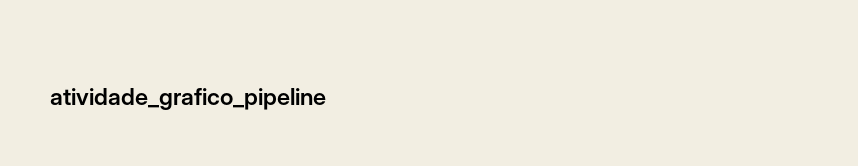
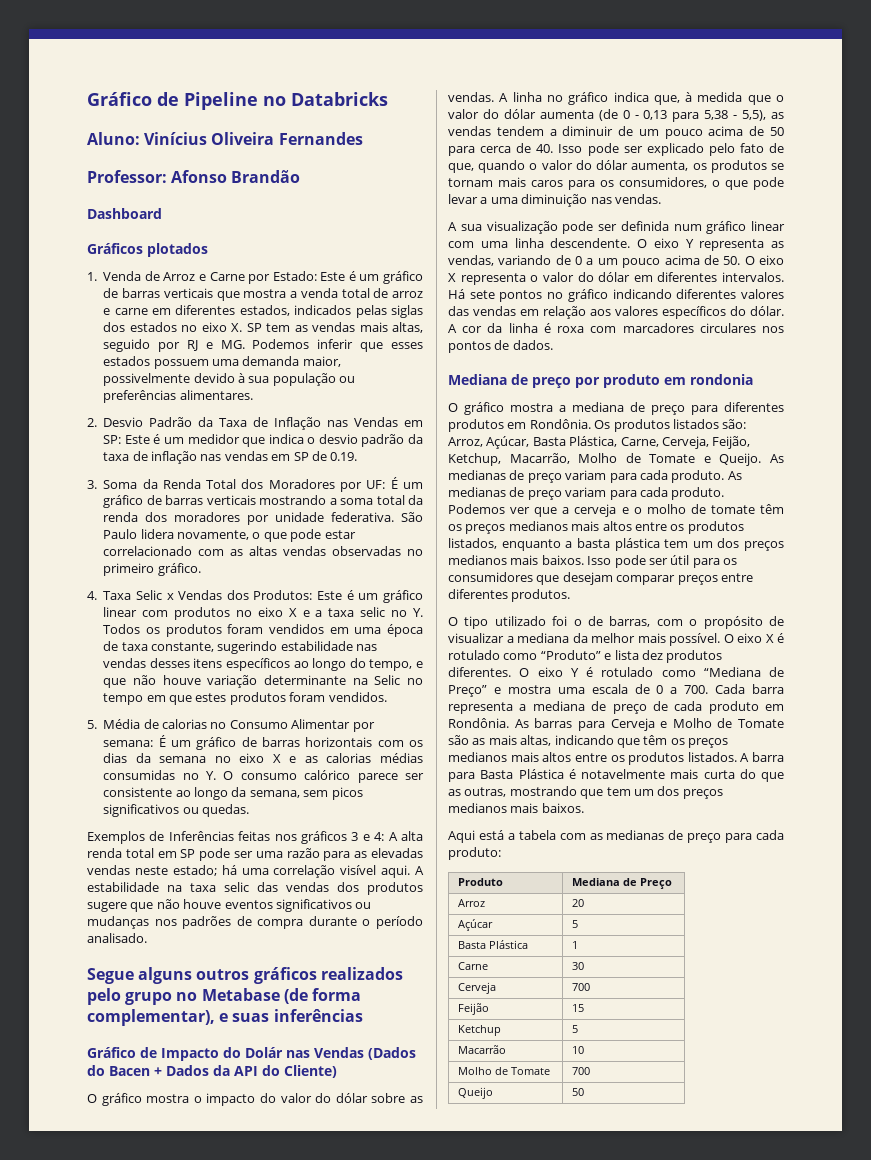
[50,88,326,110] atividade_grafico_pipeline -> [87,92,388,110] [87,132,363,145] [87,170,301,183] [87,208,162,219] [87,243,208,257] [87,271,423,284] [103,288,423,301] [103,305,423,318] [103,322,423,333] [103,339,423,352] [103,356,341,369] [103,373,356,386] [103,390,253,403] [87,417,423,430] [103,434,423,447] [103,451,358,464] [87,477,423,492] [103,495,423,508] [103,512,424,525] [103,529,356,542] [103,546,423,556] [103,563,201,576] [87,590,423,603] [103,607,423,620] [103,624,423,637] [103,641,378,654] [103,658,423,671] [103,675,423,688] [103,692,387,705] [87,719,375,732] [103,735,423,750] [103,753,423,763] [103,770,424,783] [103,787,363,800] [103,804,249,817] [87,831,423,844] [87,848,424,861] [87,865,424,878] [87,882,423,895] [87,899,372,912] [87,916,423,929] [87,933,147,943] [87,967,403,984] [87,988,361,1005] [87,1009,363,1026] [87,1047,416,1061] [87,1065,337,1078] [87,1093,423,1106] [448,92,784,105] [448,109,784,122] [448,126,784,139] [448,143,784,156] [448,160,784,173] [448,177,784,190] [448,194,661,207] [448,221,785,234] [448,238,784,251] [448,255,784,268] [448,272,784,285] [448,289,784,302] [448,306,784,319] [448,323,784,333] [448,340,553,353] [448,374,753,388] [448,402,784,415] [448,419,747,432] [448,436,751,449] [448,453,784,466] [448,470,742,483] [448,487,725,500] [448,504,784,517] [448,521,744,534] [448,538,784,551] [448,555,737,568] [448,572,753,585] [448,589,571,602] [448,616,784,629] [448,633,784,646] [448,650,723,663] [448,667,784,677] [448,684,784,697] [448,701,784,714] [448,718,784,731] [448,735,728,748] [448,752,784,765] [448,769,784,782] [448,786,723,799] [448,803,584,813] [448,830,784,843] [448,847,501,860] [457,878,503,886] [571,878,672,889] [457,899,485,907] [571,899,584,907] [457,919,493,931] [571,920,578,928] [457,940,528,949] [571,941,578,949] [457,962,488,970] [571,962,584,970] [457,982,496,994] [571,983,590,991] [457,1003,489,1015] [571,1004,584,1012] [457,1025,501,1036] [571,1025,578,1033] [457,1045,506,1054] [571,1046,584,1054] [457,1067,550,1075] [571,1067,590,1075] [457,1087,493,1099] [571,1088,584,1096] Gráfico de Pipeline no Databricks // Aluno: Vinícius Oliveira Fernandes // Professor: Afonso Brandão // Dashboard // Gráficos plotados // 1. Venda de Arroz e Carne por Estado: Este é um gráfico de barras verticais que mostra a venda total de arroz e carne em diferentes estados, indicados pelas siglas dos estados no eixo X. SP tem as vendas mais altas, seguido por RJ e MG. Podemos inferir que esses estados possuem uma demanda maior, possivelmente devido à sua população ou preferências alimentares. // 2. Desvio Padrão da Taxa de Inflação nas Vendas em SP: Este é um medidor que indica o desvio padrão da taxa de inflação nas vendas em SP de 0.19. // 3. Soma da Renda Total dos Moradores por UF: É um gráfico de barras verticais mostrando a soma total da renda dos moradores por unidade federativa. São Paulo lidera novamente, o que pode estar correlacionado com as altas vendas observadas no primeiro gráfico. // 4. Taxa Selic x Vendas dos Produtos: Este é um gráfico linear com produtos no eixo X e a taxa selic no Y. Todos os produtos foram vendidos em uma época de taxa constante, sugerindo estabilidade nas vendas desses itens específicos ao longo do tempo, e que não houve variação determinante na Selic no tempo em que estes produtos foram vendidos. // 5. Média de calorias no Consumo Alimentar por semana: É um gráfico de barras horizontais com os dias da semana no eixo X e as calorias médias consumidas no Y. O consumo calórico parece ser consistente ao longo da semana, sem picos significativos ou quedas. // Exemplos de Inferências feitas nos gráficos 3 e 4: A alta renda total em SP pode ser uma razão para as elevadas vendas neste estado; há uma correlação visível aqui. A estabilidade na taxa selic das vendas dos produtos sugere que não houve eventos significativos ou mudanças nos padrões de compra durante o período analisado. // Segue alguns outros gráficos realizados pelo grupo no Metabase (de forma complementar), e suas inferências // Gráfico de Impacto do Dolár nas Vendas (Dados do Bacen + Dados da API do Cliente) // O gráfico mostra o impacto do valor do dólar sobre as vendas. A linha no gráfico indica que, à medida que o valor do dólar aumenta (de 0 - 0,13 para 5,38 - 5,5), as vendas tendem a diminuir de um pouco acima de 50 para cerca de 40. Isso pode ser explicado pelo fato de que, quando o valor do dólar aumenta, os produtos se tornam mais caros para os consumidores, o que pode levar a uma diminuição nas vendas. // A sua visualização pode ser definida num gráfico linear com uma linha descendente. O eixo Y representa as vendas, variando de 0 a um pouco acima de 50. O eixo X representa o valor do dólar em diferentes intervalos. Há sete pontos no gráfico indicando diferentes valores das vendas em relação aos valores específicos do dólar. A cor da linha é roxa com marcadores circulares nos pontos de dados. // Mediana de preço por produto em rondonia // O gráfico mostra a mediana de preço para diferentes produtos em Rondônia. Os produtos listados são: Arroz, Açúcar, Basta Plástica, Carne, Cerveja, Feijão, Ketchup, Macarrão, Molho de Tomate e Queijo. As medianas de preço variam para cada produto. As medianas de preço variam para cada produto. Podemos ver que a cerveja e o molho de tomate têm os preços medianos mais altos entre os produtos listados, enquanto a basta plástica tem um dos preços medianos mais baixos. Isso pode ser útil para os consumidores que desejam comparar preços entre diferentes produtos. // O tipo utilizado foi o de barras, com o propósito de visualizar a mediana da melhor mais possível. O eixo X é rotulado como “Produto” e lista dez produtos diferentes. O eixo Y é rotulado como “Mediana de Preço” e mostra uma escala de 0 a 700. Cada barra representa a mediana de preço de cada produto em Rondônia. As barras para Cerveja e Molho de Tomate são as mais altas, indicando que têm os preços medianos mais altos entre os produtos listados. A barra para Basta Plástica é notavelmente mais curta do que as outras, mostrando que tem um dos preços medianos mais baixos. // Aqui está a tabela com as medianas de preço para cada produto: // Produto | Mediana de Preço // Arroz | 20 // Açúcar | 5 // Basta Plástica | 1 // Carne | 30 // Cerveja | 700 // Feijão | 15 // Ketchup | 5 // Macarrão | 10 // Molho de Tomate | 700 // Queijo | 50

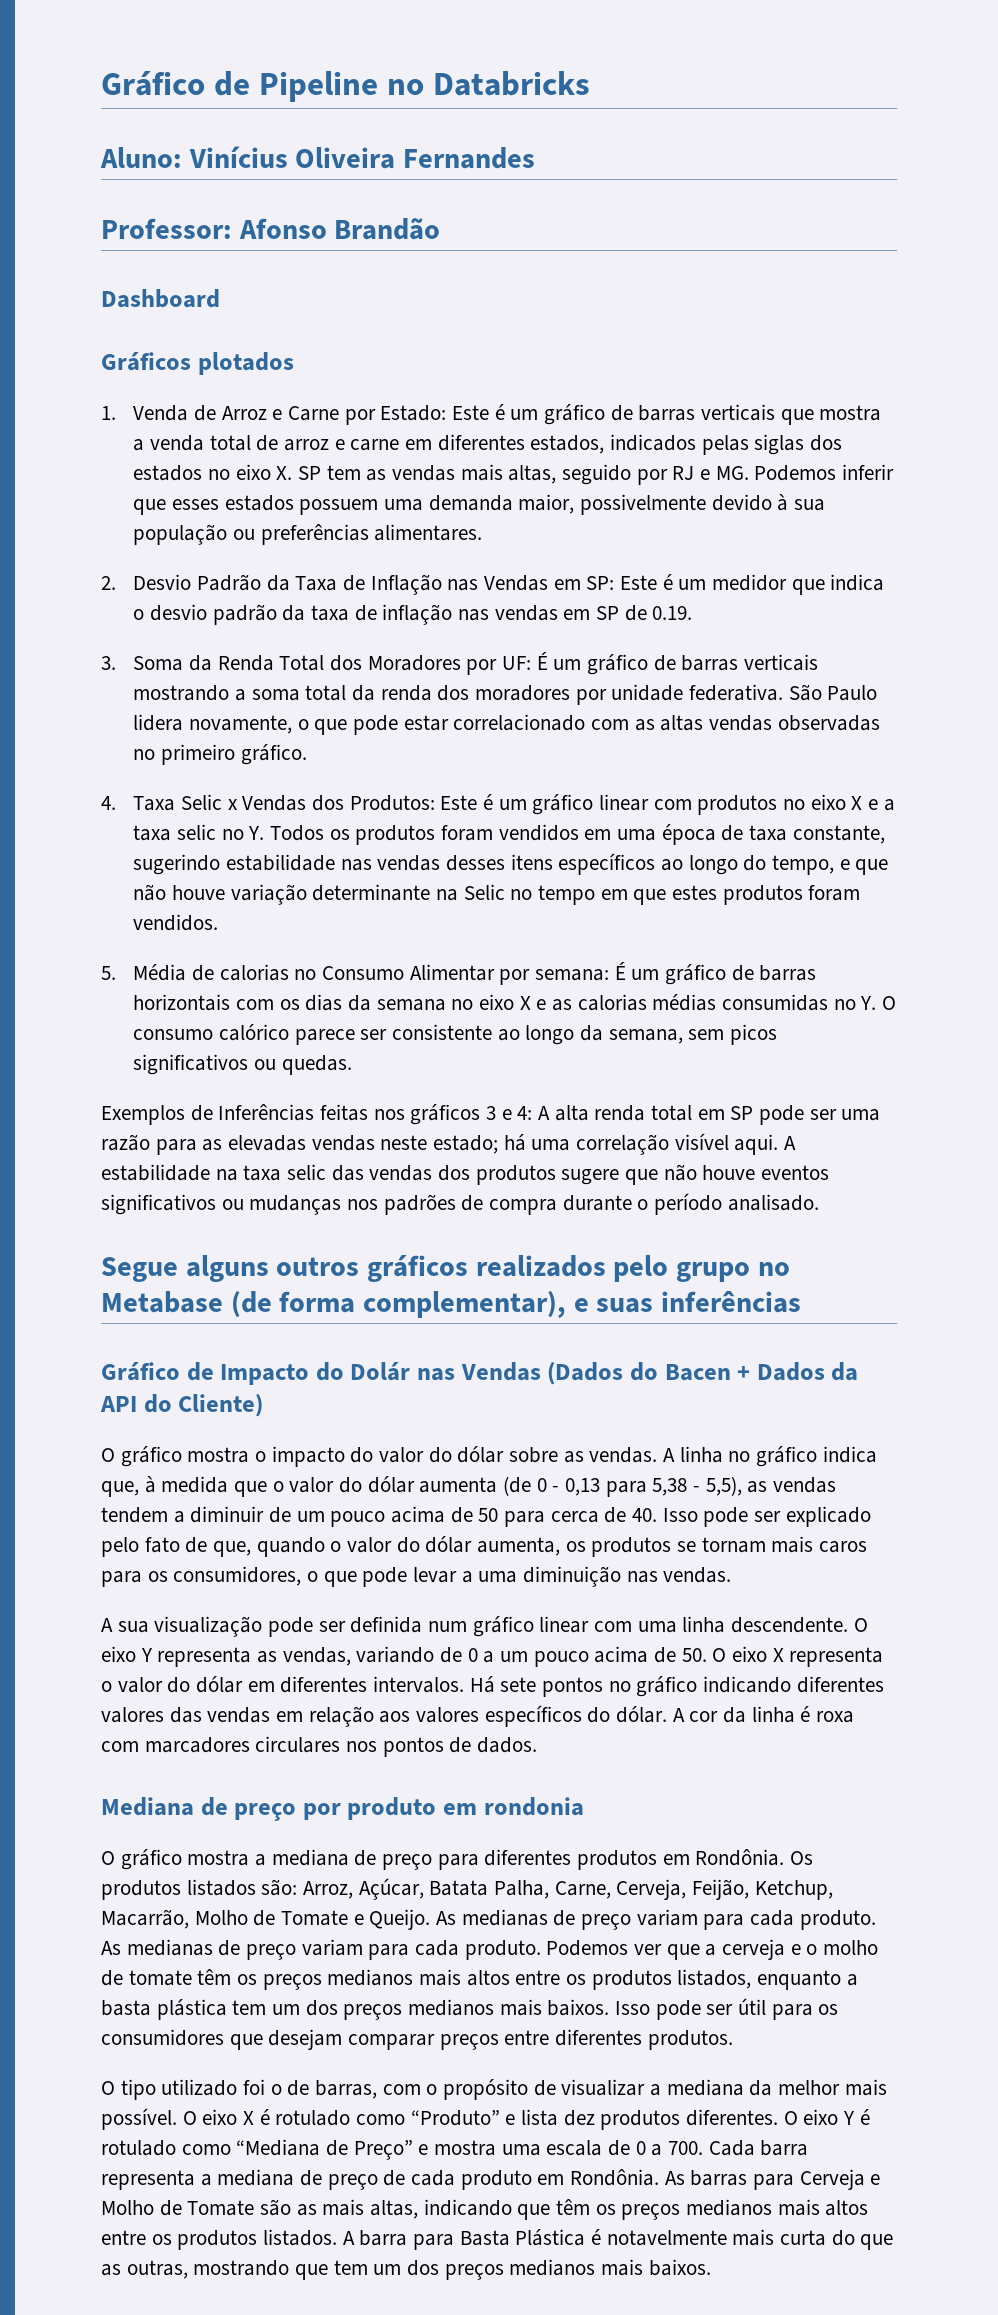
[532,436,618,447] Basta Plástica, -> [429,1880,550,1899] Batata Palha,
[448,830,784,843] [448,847,501,860] [457,878,503,886] [571,878,672,889] [457,899,485,907] [571,899,584,907] [457,919,493,931] [571,920,578,928] [457,940,528,949] [571,941,578,949] [457,962,488,970] [571,962,584,970] [457,982,496,994] [571,983,590,991] [457,1003,489,1015] [571,1004,584,1012] [457,1025,501,1036] [571,1025,578,1033] [457,1045,506,1054] [571,1046,584,1054] [457,1067,550,1075] [571,1067,590,1075] [457,1087,493,1099] [571,1088,584,1096] // Aqui está a tabela com as medianas de preço para cada produto: // Produto | Mediana de Preço // Arroz | 20 // Açúcar | 5 // Basta Plástica | 1 // Carne | 30 // Cerveja | 700 // Feijão | 15 // Ketchup | 5 // Macarrão | 10 // Molho de Tomate | 700 // Queijo | 50 -> (711, 2267) none

